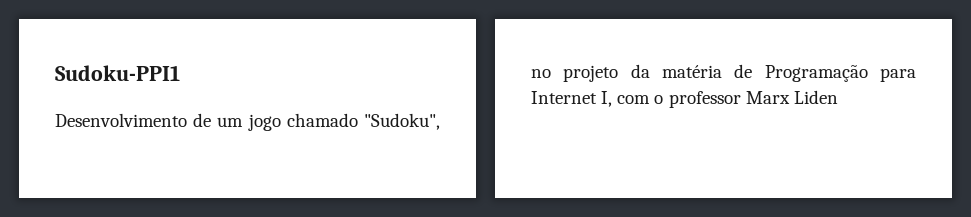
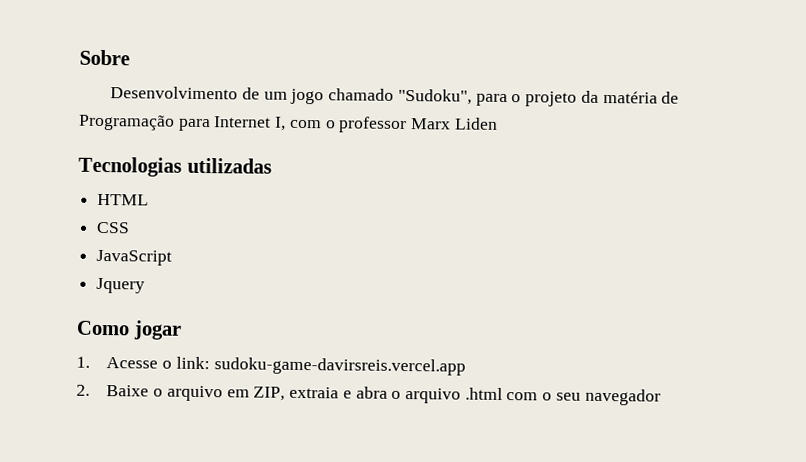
[55,65,180,81] Sudoku-PPI1 -> [79,49,130,66] Sobre
[531,69,551,78] no -> [475,93,522,107] para o
(838, 97) none -> [78,156,272,177] [97,193,150,206] [96,221,131,234] [96,249,173,266] [96,277,146,294] [76,320,182,340] [76,356,466,376] [76,384,661,406] // Tecnologias utilizadas // HTML // CSS // JavaScript // Jquery // Como jogar // 1. Acesse o link: sudoku-game-davirsreis.vercel.app // 2. Baixe o arquivo em ZIP, extraia e abra o arquivo .html com o seu navegador

